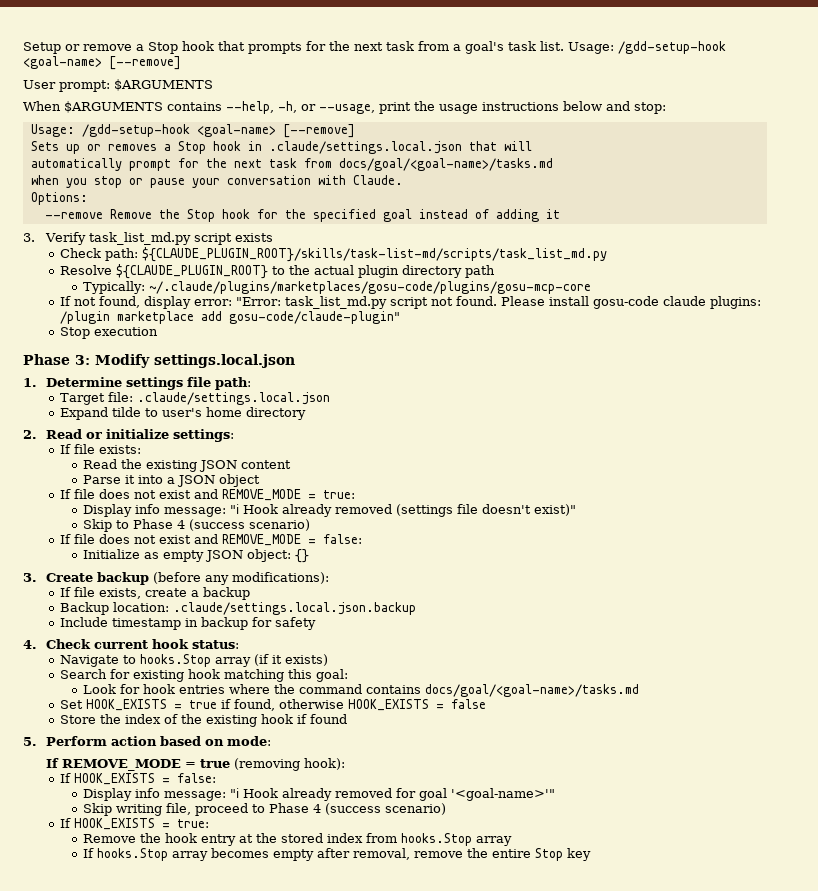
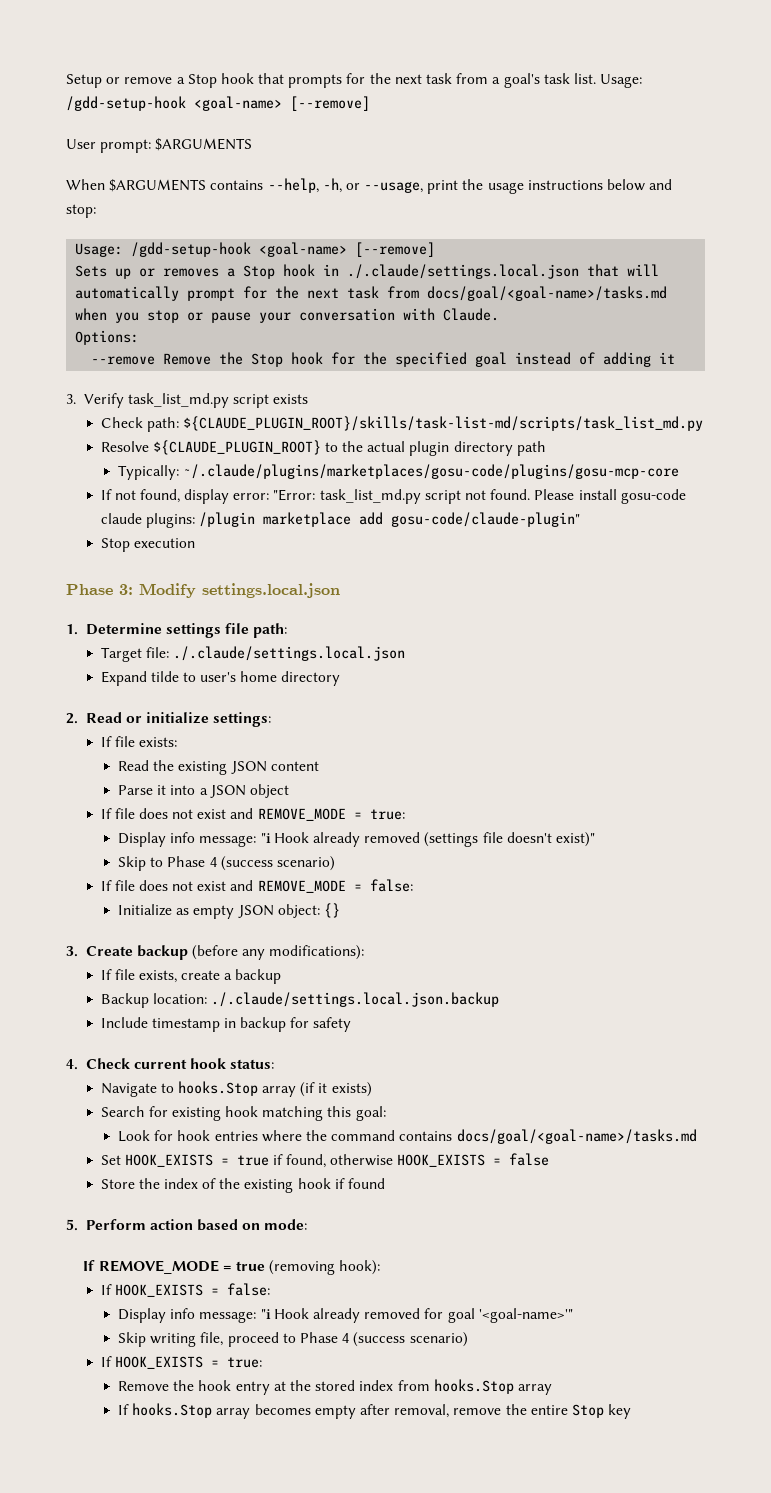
[268,141,462,154] .claude/settings.local.json -> [347,264,580,279] ./.claude/settings.local.json
[136,392,330,405] .claude/settings.local.json -> [172,646,405,661] ./.claude/settings.local.json
[172,602,416,615] .claude/settings.local.json.backup -> [210,992,499,1007] ./.claude/settings.local.json.backup

